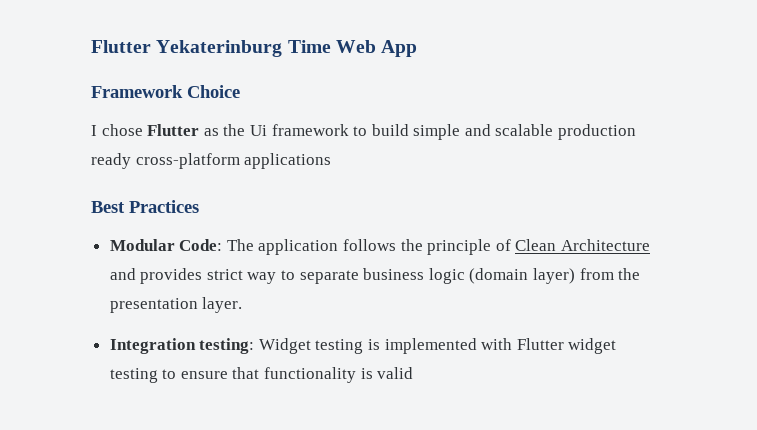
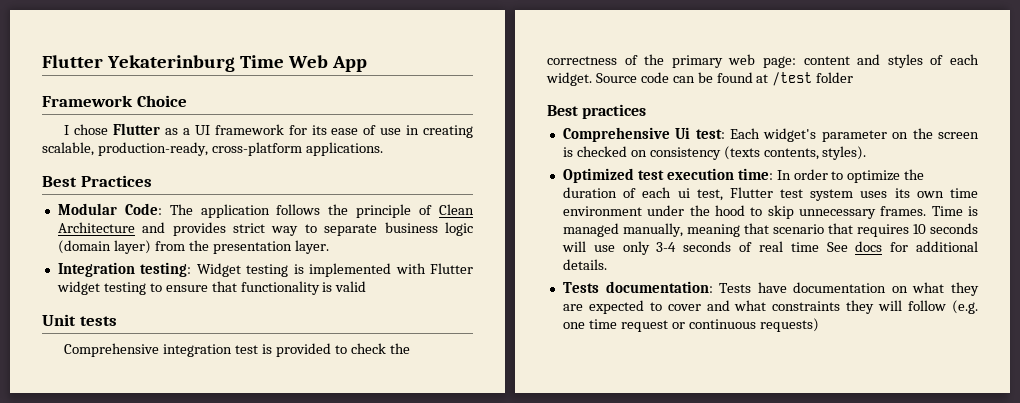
[223,124,637,140] [91,153,332,169] the Ui framework to build simple and scalable production ready cross-platform applications -> [182,124,473,138] [42,142,383,156] a UI framework for its ease of use in creating scalable, production-ready, cross-platform applications.
(414, 373) none -> [42,314,117,326] [64,343,410,357] [547,54,980,68] [546,72,854,86] [547,104,647,119] [562,127,980,142] [562,146,867,160] [562,168,925,183] [562,187,978,201] [562,205,979,219] [562,223,979,237] [561,241,978,255] [562,259,607,270] [562,281,979,296] [562,300,979,314] [562,318,819,332] // Unit tests // Comprehensive integration test is provided to check the correctness of the primary web page: content and styles of each widget. Source code can be found at /test folder // Best practices // Comprehensive Ui test: Each widget's parameter on the screen is checked on consistency (texts contents, styles). // Optimized test execution time: In order to optimize the duration of each ui test, Flutter test system uses its own time environment under the hood to skip unnecessary frames. Time is managed manually, meaning that scenario that requires 10 seconds will use only 3-4 seconds of real time See docs for additional details. // Tests documentation: Tests have documentation on what they are expected to cover and what constraints they will follow (e.g. one time request or continuous requests)

